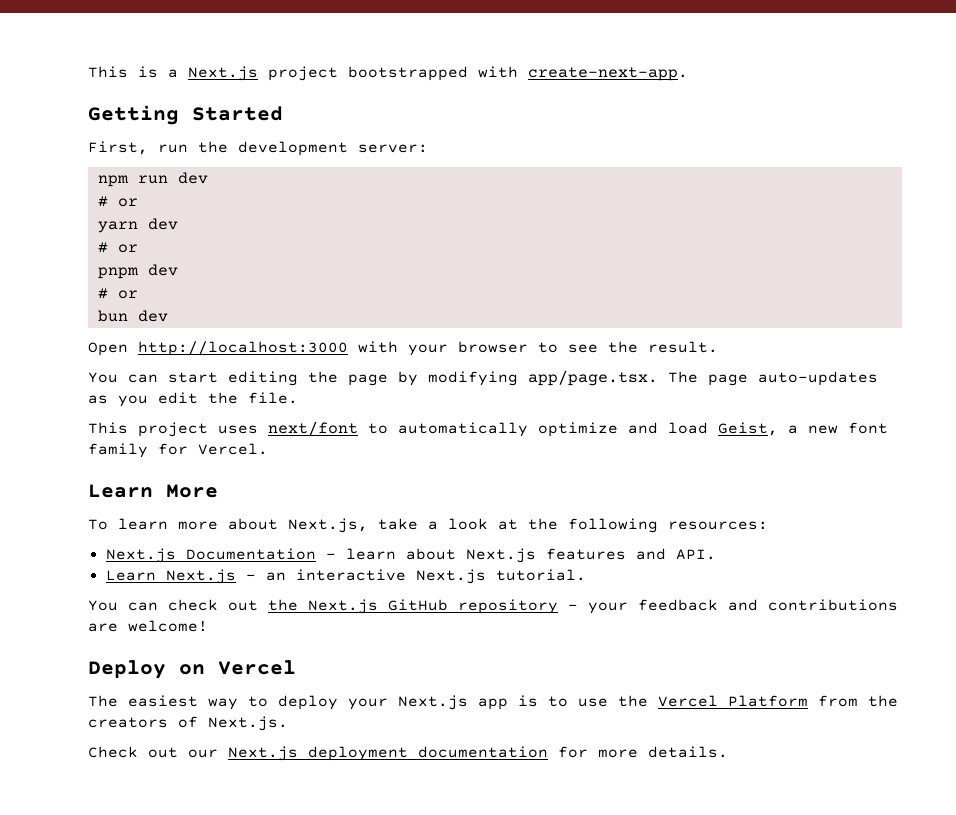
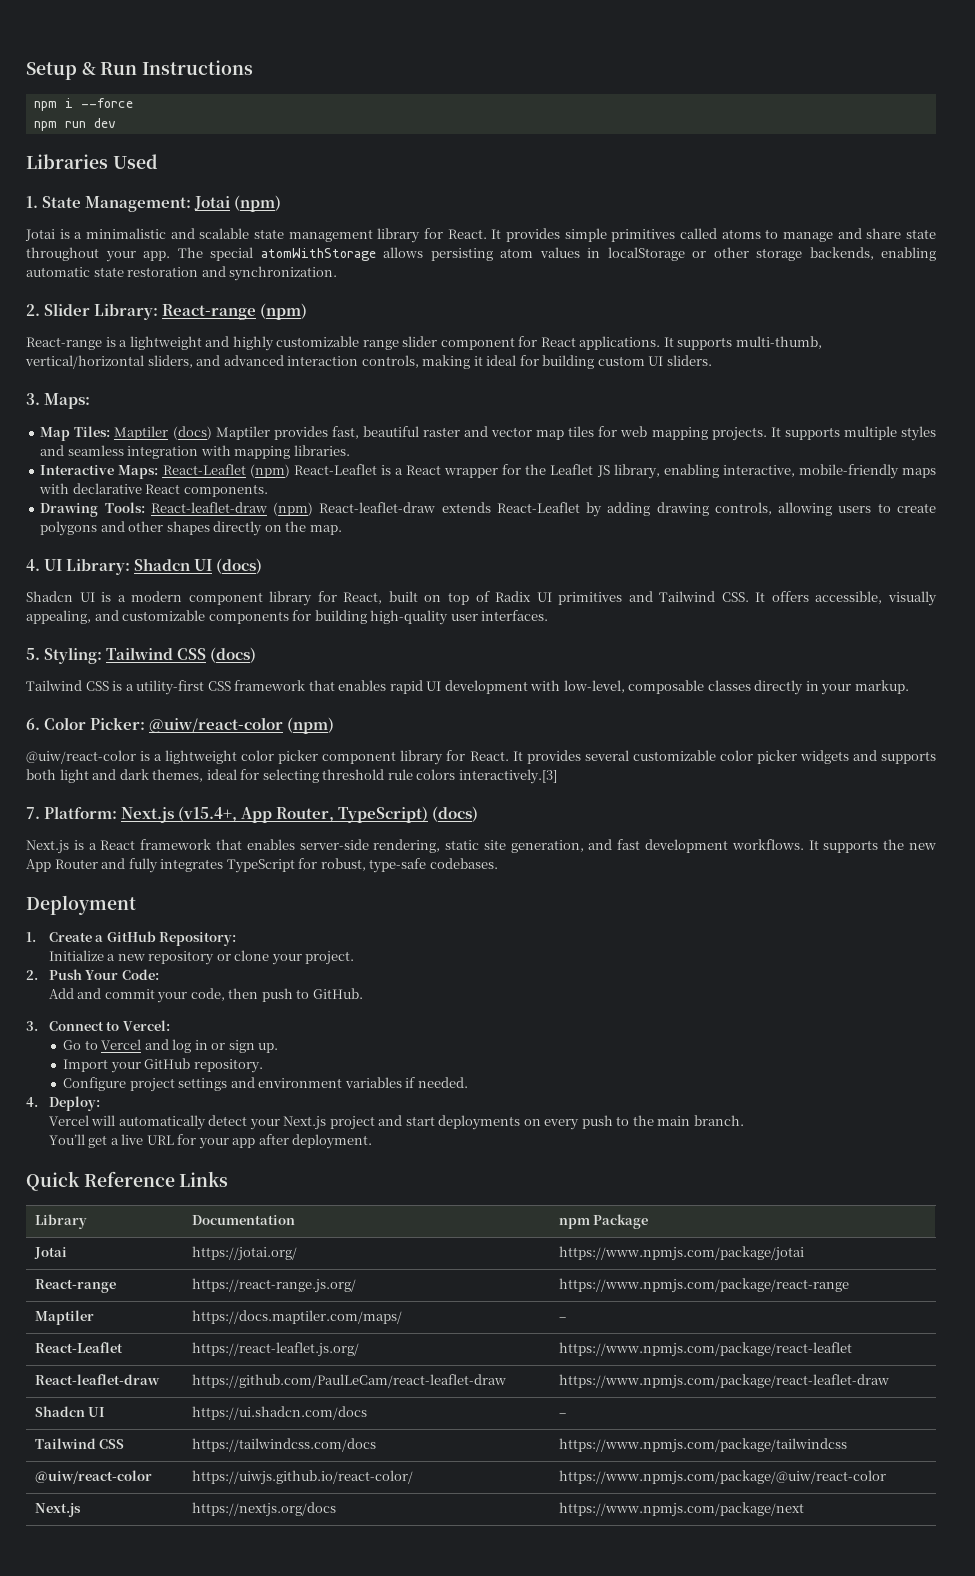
[88,66,688,81] [88,105,283,125] [88,141,428,156] [97,172,208,187] [97,196,138,207] [97,218,178,233] [97,242,138,253] [97,264,178,279] [97,288,138,299] [97,310,168,322] [88,341,718,356] [88,370,878,386] [88,392,298,407] [88,421,888,437] [88,443,268,458] [88,484,218,498] [88,518,768,533] [105,548,716,563] [105,569,586,584] [88,599,898,614] [88,620,208,632] [88,660,296,679] [88,695,898,710] [88,716,288,731] [88,746,728,761] This is a Next.js project bootstrapped with create-next-app. // Getting Started // First, run the development server: // npm run dev // # or // yarn dev // # or // pnpm dev // # or // bun dev // Open http://localhost:3000 with your browser to see the result. // You can start editing the page by modifying app/page.tsx. The page auto-updates as you edit the file. // This project uses next/font to automatically optimize and load Geist, a new font family for Vercel. // Learn More // To learn more about Next.js, take a look at the following resources: // Next.js Documentation - learn about Next.js features and API. // Learn Next.js - an interactive Next.js tutorial. // You can check out the Next.js GitHub repository - your feedback and contributions are welcome! // Deploy on Vercel // The easiest way to deploy your Next.js app is to use the Vercel Platform from the creators of Next.js. // Check out our Next.js deployment documentation for more details. -> [26,60,254,80] [33,98,133,111] [33,118,116,131] [26,154,158,169] [26,195,282,212] [25,228,936,243] [26,247,936,262] [26,266,338,281] [26,303,308,320] [26,336,822,351] [25,355,712,369] [26,393,91,409] [40,426,937,441] [40,445,350,459] [40,464,937,479] [39,483,268,497] [40,502,937,517] [40,521,342,536] [26,558,263,575] [26,591,937,606] [26,610,549,625] [26,647,257,664] [26,680,909,695] [26,717,335,734] [26,750,936,765] [26,769,557,784] [26,806,479,823] [26,839,936,854] [26,858,498,873] [26,895,136,915] [26,931,237,946] [48,950,355,965] [26,969,159,980] [48,988,363,1003] [26,1020,170,1031] [63,1039,279,1053] [63,1058,263,1073] [63,1077,468,1092] [26,1096,100,1111] [48,1115,744,1130] [48,1134,373,1149] [26,1171,229,1191] [34,1214,87,1229] [191,1215,295,1225] [558,1214,649,1229] [33,1247,67,1259] [191,1246,297,1261] [558,1246,804,1261] [34,1279,116,1293] [191,1278,356,1293] [558,1278,849,1293] [34,1310,94,1325] [191,1310,402,1324] [558,1317,566,1321] [34,1342,123,1353] [191,1342,359,1357] [558,1342,852,1357] [34,1374,160,1385] [191,1374,506,1388] [558,1374,889,1389] [34,1406,106,1417] [191,1406,367,1420] [558,1413,566,1417] [34,1438,125,1449] [191,1438,376,1452] [558,1438,847,1453] [34,1470,152,1484] [191,1470,413,1485] [558,1470,886,1485] [34,1503,81,1517] [191,1502,336,1517] [558,1502,804,1517] Setup & Run Instructions // npm i --force // npm run dev // Libraries Used // 1. State Management: Jotai (npm) // Jotai is a minimalistic and scalable state management library for React. It provides simple primitives called atoms to manage and share state throughout your app. The special atomWithStorage allows persisting atom values in localStorage or other storage backends, enabling automatic state restoration and synchronization. // 2. Slider Library: React-range (npm) // React-range is a lightweight and highly customizable range slider component for React applications. It supports multi-thumb, vertical/horizontal sliders, and advanced interaction controls, making it ideal for building custom UI sliders. // 3. Maps: // Map Tiles: Maptiler (docs) Maptiler provides fast, beautiful raster and vector map tiles for web mapping projects. It supports multiple styles and seamless integration with mapping libraries. // Interactive Maps: React-Leaflet (npm) React-Leaflet is a React wrapper for the Leaflet JS library, enabling interactive, mobile-friendly maps with declarative React components. // Drawing Tools: React-leaflet-draw (npm) React-leaflet-draw extends React-Leaflet by adding drawing controls, allowing users to create polygons and other shapes directly on the map. // 4. UI Library: Shadcn UI (docs) // Shadcn UI is a modern component library for React, built on top of Radix UI primitives and Tailwind CSS. It offers accessible, visually appealing, and customizable components for building high-quality user interfaces. // 5. Styling: Tailwind CSS (docs) // Tailwind CSS is a utility-first CSS framework that enables rapid UI development with low-level, composable classes directly in your markup. // 6. Color Picker: @uiw/react-color (npm) // @uiw/react-color is a lightweight color picker component library for React. It provides several customizable color picker widgets and supports both light and dark themes, ideal for selecting threshold rule colors interactively.[3] // 7. Platform: Next.js (v15.4+, App Router, TypeScript) (docs) // Next.js is a React framework that enables server-side rendering, static site generation, and fast development workflows. It supports the new App Router and fully integrates TypeScript for robust, type-safe codebases. // Deployment // 1. Create a GitHub Repository: // Initialize a new repository or clone your project. // 2. Push Your Code: // Add and commit your code, then push to GitHub. // 3. Connect to Vercel: // Go to Vercel and log in or sign up. // Import your GitHub repository. // Configure project settings and environment variables if needed. // 4. Deploy: // Vercel will automatically detect your Next.js project and start deployments on every push to the main branch. // You’ll get a live URL for your app after deployment. // Quick Reference Links // Library | Documentation | npm Package // Jotai | https://jotai.org/ | https://www.npmjs.com/package/jotai // React-range | https://react-range.js.org/ | https://www.npmjs.com/package/react-range // Maptiler | https://docs.maptiler.com/maps/ | – // React-Leaflet | https://react-leaflet.js.org/ | https://www.npmjs.com/package/react-leaflet // React-leaflet-draw | https://github.com/PaulLeCam/react-leaflet-draw | https://www.npmjs.com/package/react-leaflet-draw // Shadcn UI | https://ui.shadcn.com/docs | – // Tailwind CSS | https://tailwindcss.com/docs | https://www.npmjs.com/package/tailwindcss // @uiw/react-color | https://uiwjs.github.io/react-color/ | https://www.npmjs.com/package/@uiw/react-color // Next.js | https://nextjs.org/docs | https://www.npmjs.com/package/next

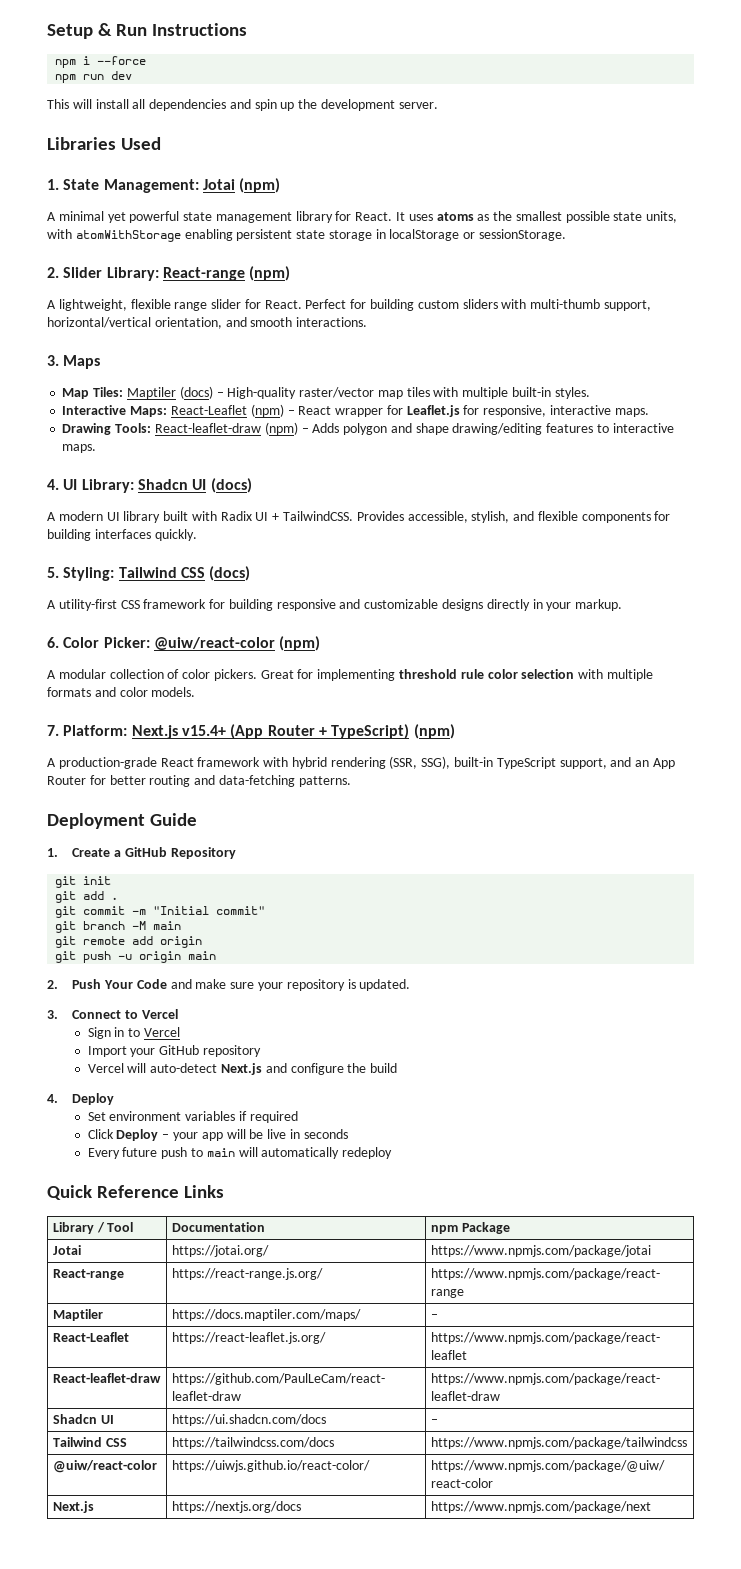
(116, 123) none -> [47,99,438,111] // This will install all dependencies and spin up the development server.
[25,228,250,241] Jotai is a minimalistic and scalable -> [47,211,180,223] A minimal yet powerful
[506,228,936,242] [26,247,936,262] [26,266,338,281] provides simple primitives called atoms to manage and share state throughout your app. The special atomWithStorage allows persisting atom values in localStorage or other storage backends, enabling automatic state restoration and synchronization. -> [408,211,678,223] [47,229,567,242] uses atoms as the smallest possible state units, with atomWithStorage enabling persistent state storage in localStorage or sessionStorage.
[26,336,822,351] [25,355,712,369] [26,393,91,409] React-range is a lightweight and highly customizable range slider component for React applications. It supports multi-thumb, vertical/horizontal sliders, and advanced interaction controls, making it ideal for building custom UI sliders. // 3. Maps: -> [47,299,651,311] [47,317,368,329] [47,355,101,369] A lightweight, flexible range slider for React. Perfect for building custom sliders with multi-thumb support, horizontal/vertical orientation, and smooth interactions. // 3. Maps
[215,426,937,441] [40,445,350,459] [40,464,937,479] [39,483,268,497] [40,502,937,517] [40,521,342,536] Maptiler provides fast, beautiful raster and vector map tiles for web mapping projects. It supports multiple styles and seamless integration with mapping libraries. // Interactive Maps: React-Leaflet (npm) React-Leaflet is a React wrapper for the Leaflet JS library, enabling interactive, mobile-friendly maps with declarative React components. // Drawing Tools: React-leaflet-draw (npm) React-leaflet-draw extends React-Leaflet by adding drawing controls, allowing users to create polygons and other shapes directly on the map. -> [216,387,590,399] [62,404,649,417] [62,422,674,435] [62,444,97,453] – High-quality raster/vector map tiles with multiple built-in styles. // Interactive Maps: React-Leaflet (npm) – React wrapper for Leaflet.js for responsive, interactive maps. // Drawing Tools: React-leaflet-draw (npm) – Adds polygon and shape drawing/editing features to interactive maps.
[26,591,937,606] [26,610,549,625] Shadcn UI is a modern component library for React, built on top of Radix UI primitives and Tailwind CSS. It offers accessible, visually appealing, and customizable components for building high-quality user interfaces. -> [47,511,671,523] [47,529,197,541] A modern UI library built with Radix UI + TailwindCSS. Provides accessible, stylish, and flexible components for building interfaces quickly.
[26,680,751,695] Tailwind CSS is a utility-first CSS framework that enables rapid UI development with low-level, composable classes -> [47,599,484,611] A utility-first CSS framework for building responsive and customizable designs
[26,750,936,765] [26,769,557,784] [26,806,479,823] [26,839,936,854] [26,858,498,873] @uiw/react-color is a lightweight color picker component library for React. It provides several customizable color picker widgets and supports both light and dark themes, ideal for selecting threshold rule colors interactively.[3] // 7. Platform: Next.js (v15.4+, App Router, TypeScript) (docs) // Next.js is a React framework that enables server-side rendering, static site generation, and fast development workflows. It supports the new App Router and fully integrates TypeScript for robust, type-safe codebases. -> [47,669,653,681] [47,687,196,697] [47,724,455,739] [47,756,675,769] [47,775,351,787] A modular collection of color pickers. Great for implementing threshold rule color selection with multiple formats and color models. // 7. Platform: Next.js v15.4+ (App Router + TypeScript) (npm) // A production-grade React framework with hybrid rendering (SSR, SSG), built-in TypeScript support, and an App Router for better routing and data-fetching patterns.
(136, 905) none -> [150,813,198,826] Guide
[159,932,237,946] [48,950,355,965] [26,969,159,980] [48,988,363,1003] Repository: // Initialize a new repository or clone your project. // 2. Push Your Code: // Add and commit your code, then push to GitHub. -> [170,847,236,859] [55,876,112,888] [55,891,119,903] [55,906,266,918] [55,921,182,933] [55,936,203,948] [55,951,217,963] [47,979,411,991] Repository // git init // git add . // git commit -m "Initial commit" // git branch -M main // git remote add origin // git push -u origin main // 2. Push Your Code and make sure your repository is updated.
[122,1020,170,1031] [63,1039,279,1053] [63,1058,263,1073] [63,1077,468,1092] [26,1096,100,1111] [48,1115,744,1130] [48,1134,373,1149] Vercel: // Go to Vercel and log in or sign up. // Import your GitHub repository. // Configure project settings and environment variables if needed. // 4. Deploy: // Vercel will automatically detect your Next.js project and start deployments on every push to the main branch. // You’ll get a live URL for your app after deployment. -> [141,1009,178,1019] [87,1027,181,1039] [87,1045,262,1057] [87,1063,398,1075] [47,1093,115,1105] [87,1111,298,1123] [87,1129,348,1141] [87,1147,393,1159] Vercel // Sign in to Vercel // Import your GitHub repository // Vercel will auto-detect Next.js and configure the build // 4. Deploy // Set environment variables if required // Click Deploy – your app will be live in seconds // Every future push to main will automatically redeploy
(87, 1221) none -> [96,1222,134,1233] / Tool

